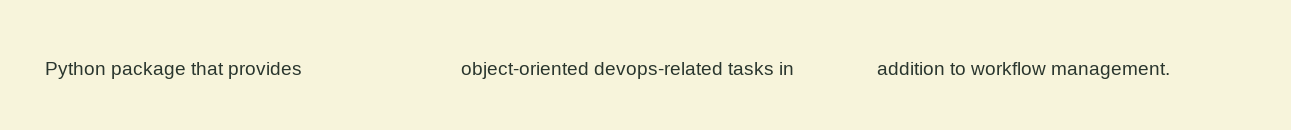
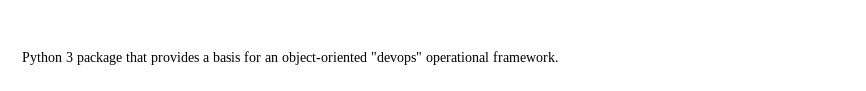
(106, 70) none -> [66,52,73,62] 3
[461,62,1171,79] object-oriented devops-related tasks in addition to workflow management. -> [203,51,559,65] a basis for an object-oriented "devops" operational framework.

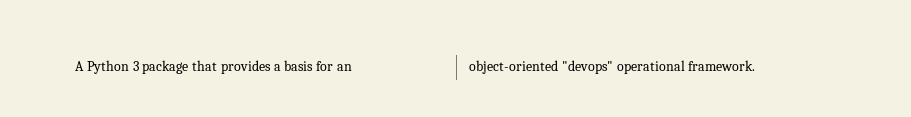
(22, 58) none -> [75,61,84,71] A

